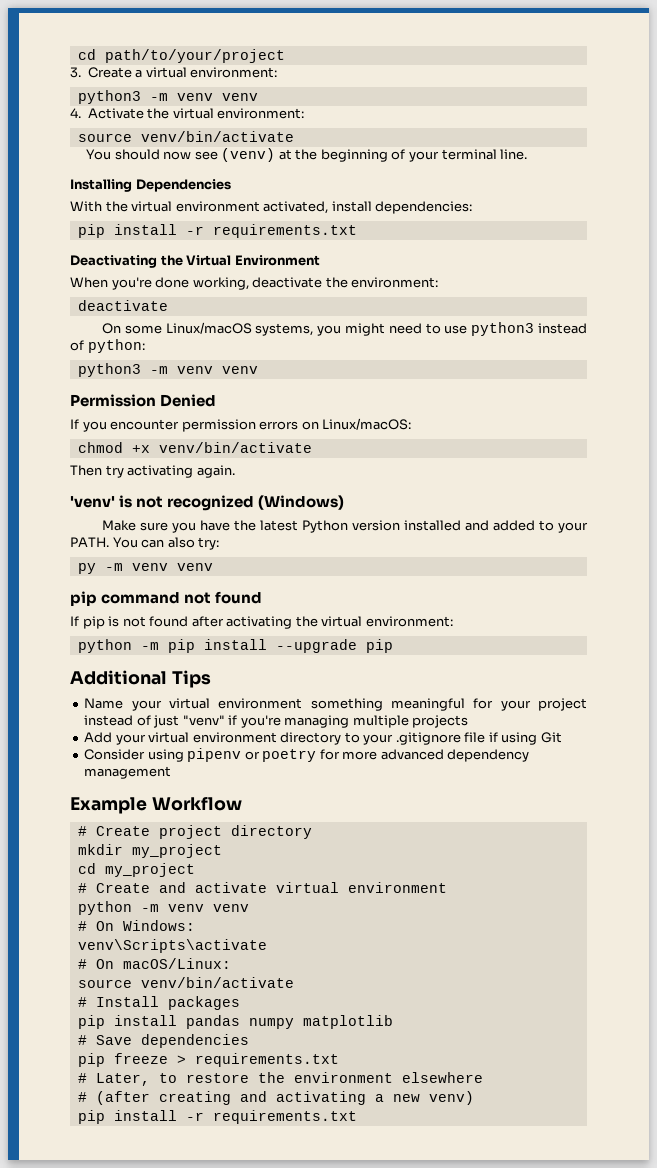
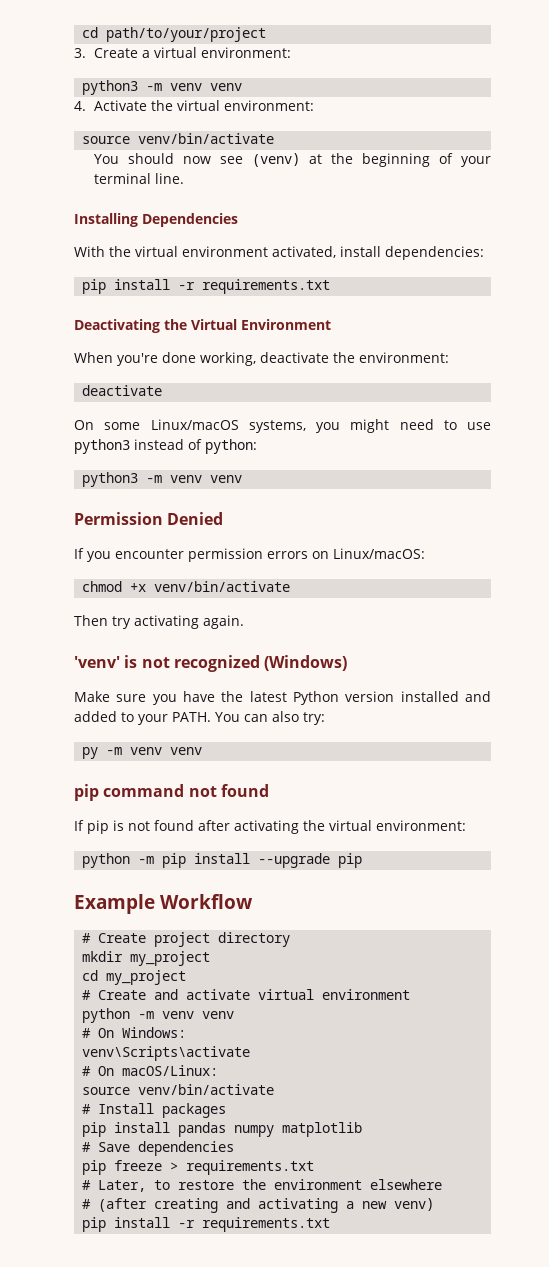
[70,670,211,688] [84,698,587,711] [84,715,469,728] [84,732,562,745] [84,748,530,762] [84,766,172,779] // Additional Tips // Name your virtual environment something meaningful for your project instead of just "venv" if you're managing multiple projects // Add your virtual environment directory to your .gitignore file if using Git // Consider using pipenv or poetry for more advanced dependency management -> (363, 860) none

